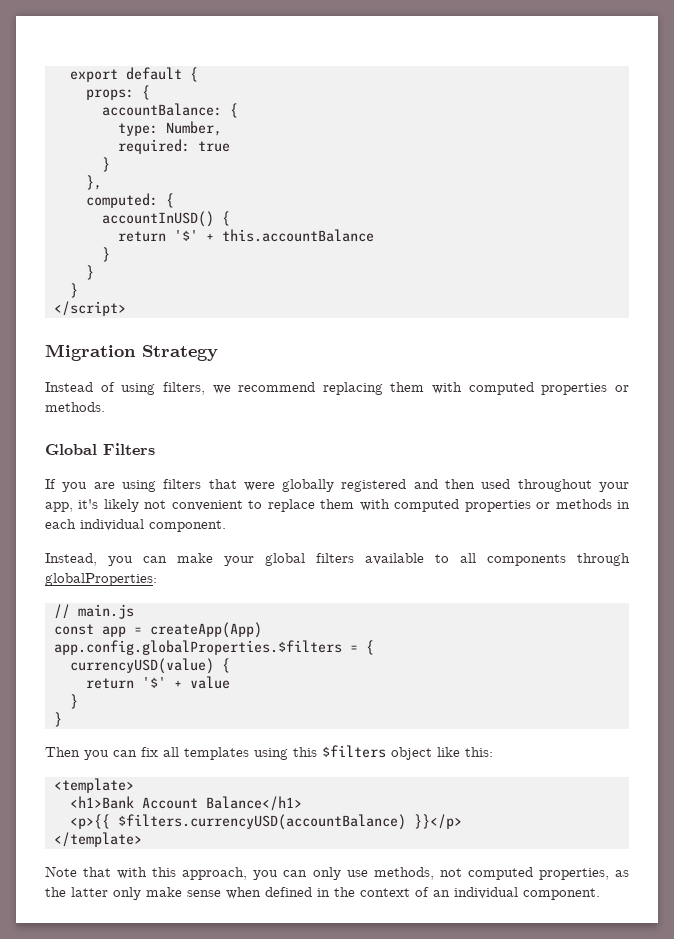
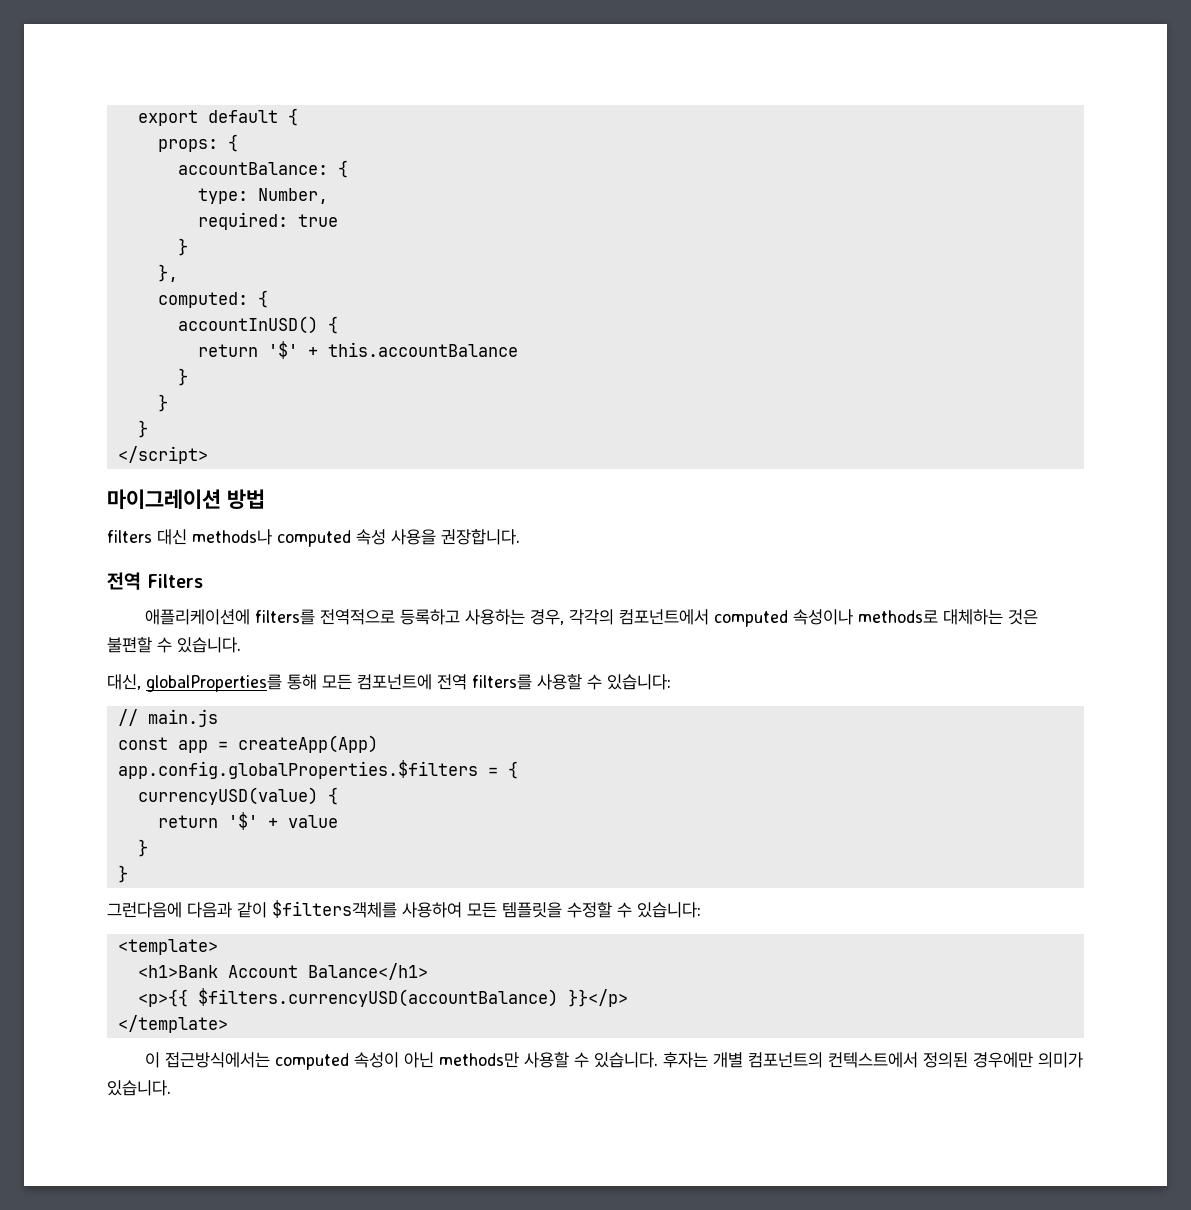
[45,344,218,361] [45,382,629,395] [45,402,105,412] [45,443,155,455] [45,479,630,492] [45,499,630,512] [45,519,226,532] [45,553,630,566] [45,573,157,586] Migration Strategy // Instead of using filters, we recommend replacing them with computed properties or methods. // Global Filters // If you are using filters that were globally registered and then used throughout your app, it's likely not convenient to replace them with computed properties or methods in each individual component. // Instead, you can make your global filters available to all components through globalProperties: -> [107,489,265,510] [107,529,520,547] [107,572,203,590] [144,609,1038,627] [107,637,241,653] [107,674,671,692] 마이그레이션 방법 // filters 대신 methods나 computed 속성 사용을 권장합니다. // 전역 Filters // 애플리케이션에 filters를 전역적으로 등록하고 사용하는 경우, 각각의 컴포넌트에서 computed 속성이나 methods로 대체하는 것은 불편할 수 있습니다. // 대신, globalProperties를 통해 모든 컴포넌트에 전역 filters를 사용할 수 있습니다:
[45,745,493,760] Then you can fix all templates using this $filters object like this: -> [107,900,701,918] 그런다음에 다음과 같이 $filters객체를 사용하여 모든 템플릿을 수정할 수 있습니다:
[45,866,630,880] [45,887,600,900] Note that with this approach, you can only use methods, not computed properties, as the latter only make sense when defined in the context of an individual component. -> [144,1052,1083,1070] [107,1080,171,1096] 이 접근방식에서는 computed 속성이 아닌 methods만 사용할 수 있습니다. 후자는 개별 컴포넌트의 컨텍스트에서 정의된 경우에만 의미가 있습니다.

